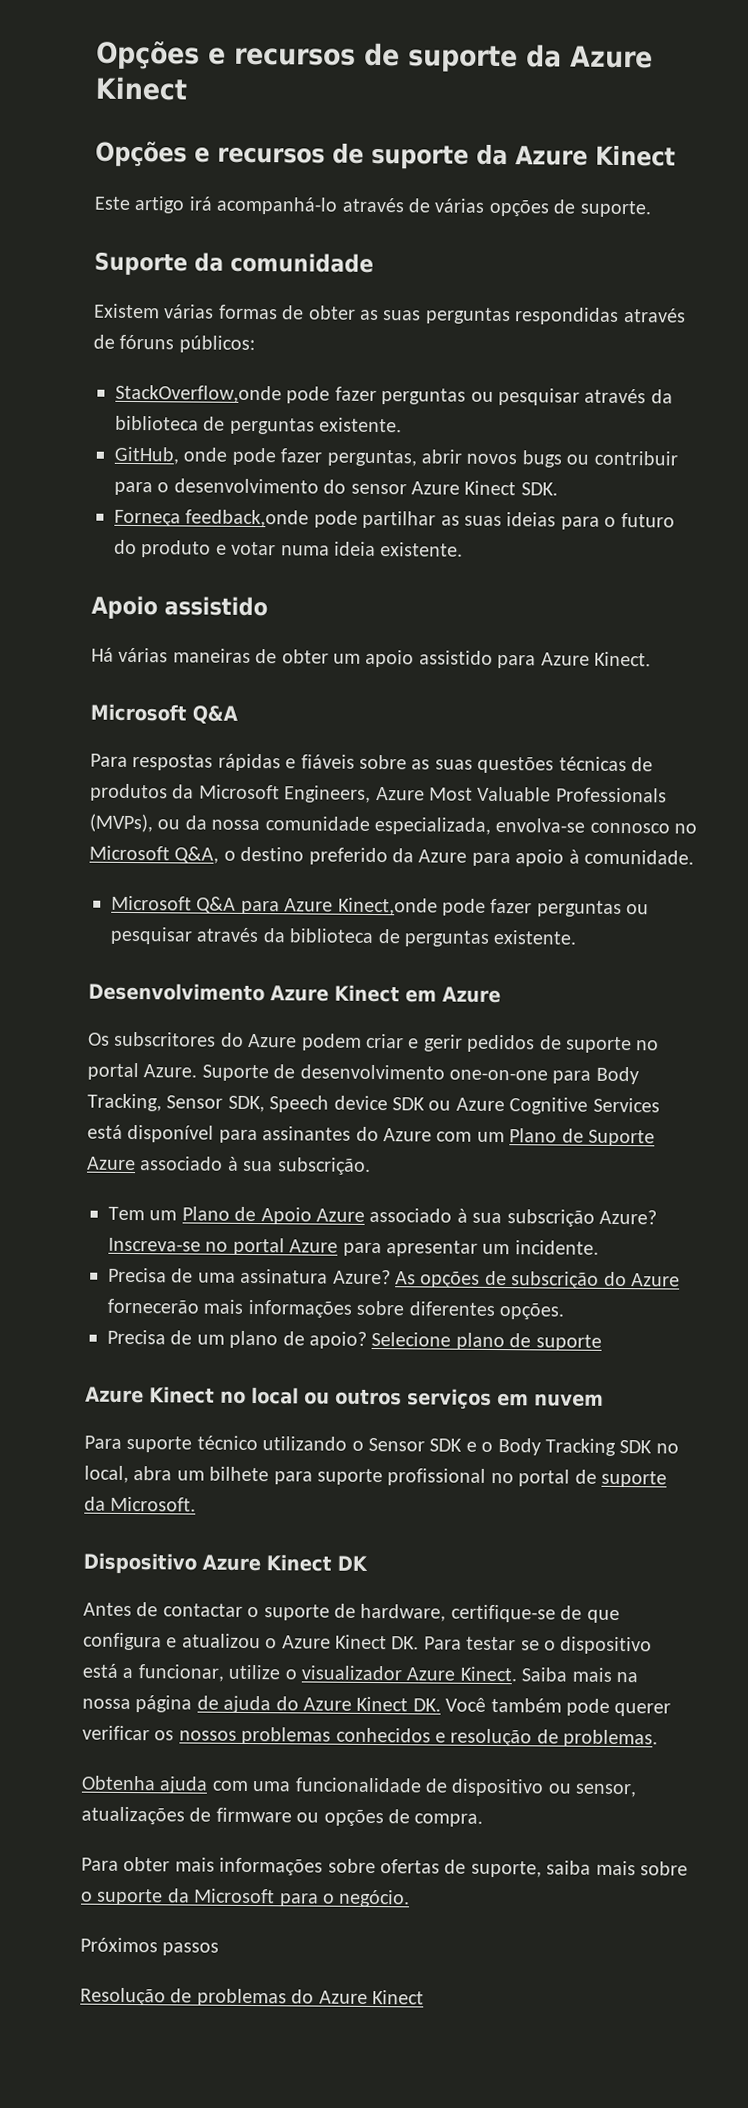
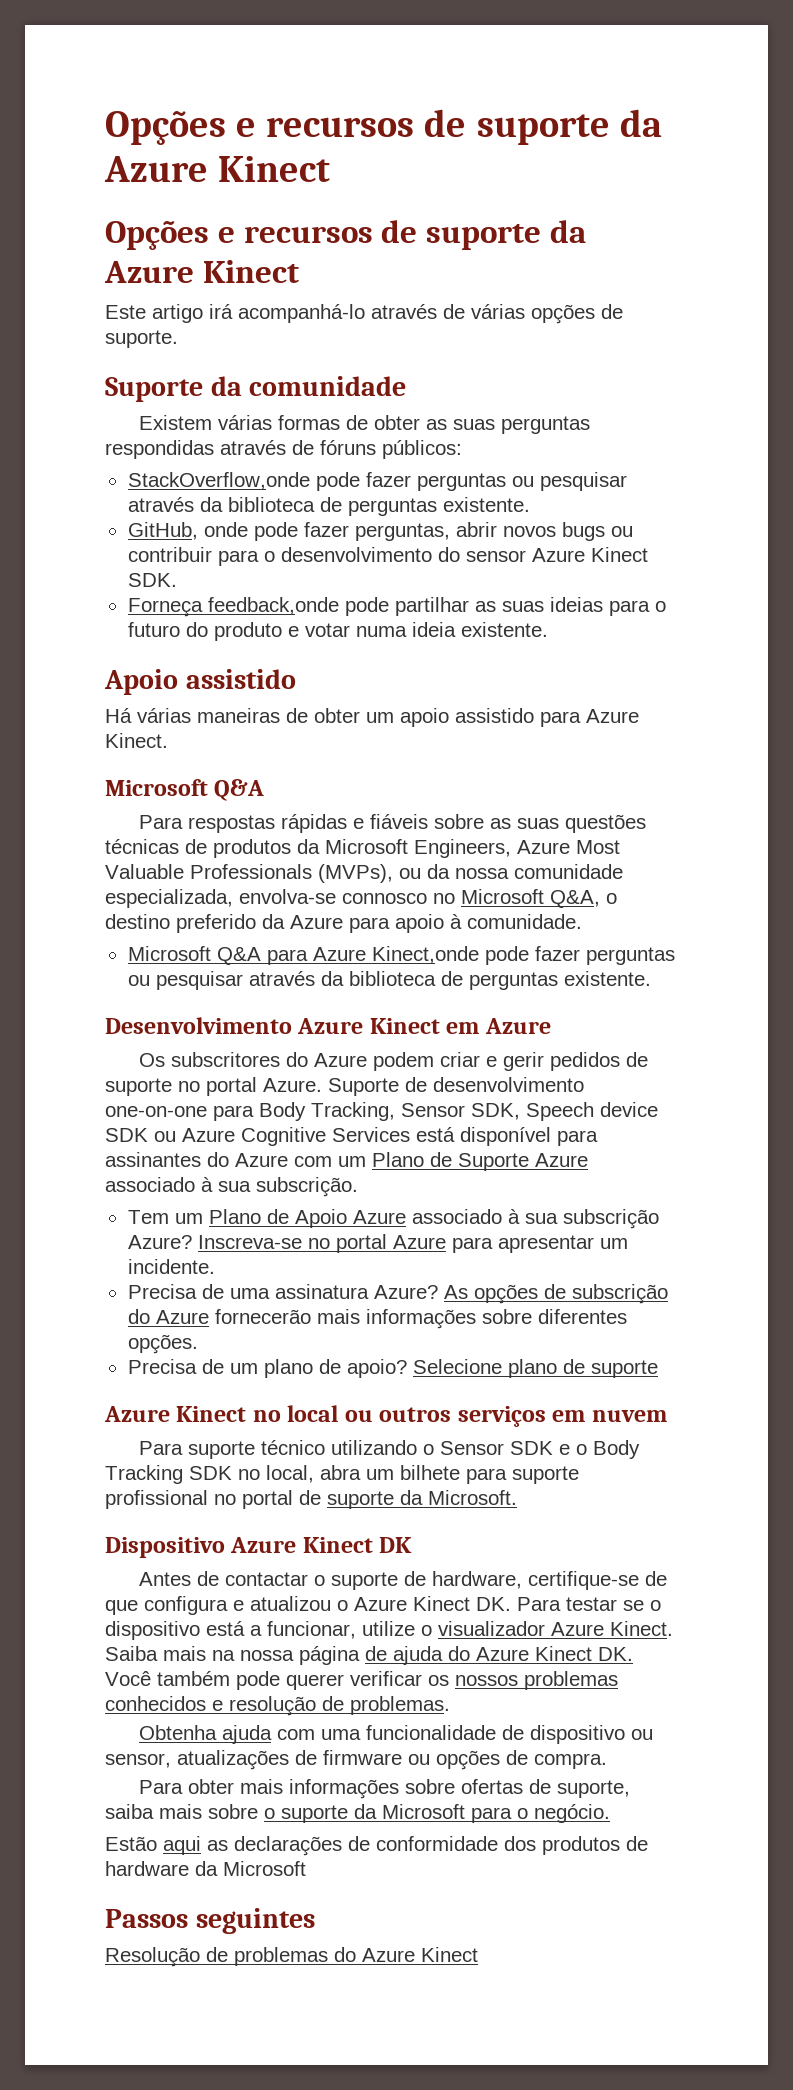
[80,1937,220,1956] Próximos passos -> [105,1836,648,1856] [105,1861,306,1876] [105,1908,315,1934] Estão aqui as declarações de conformidade dos produtos de hardware da Microsoft // Passos seguintes

